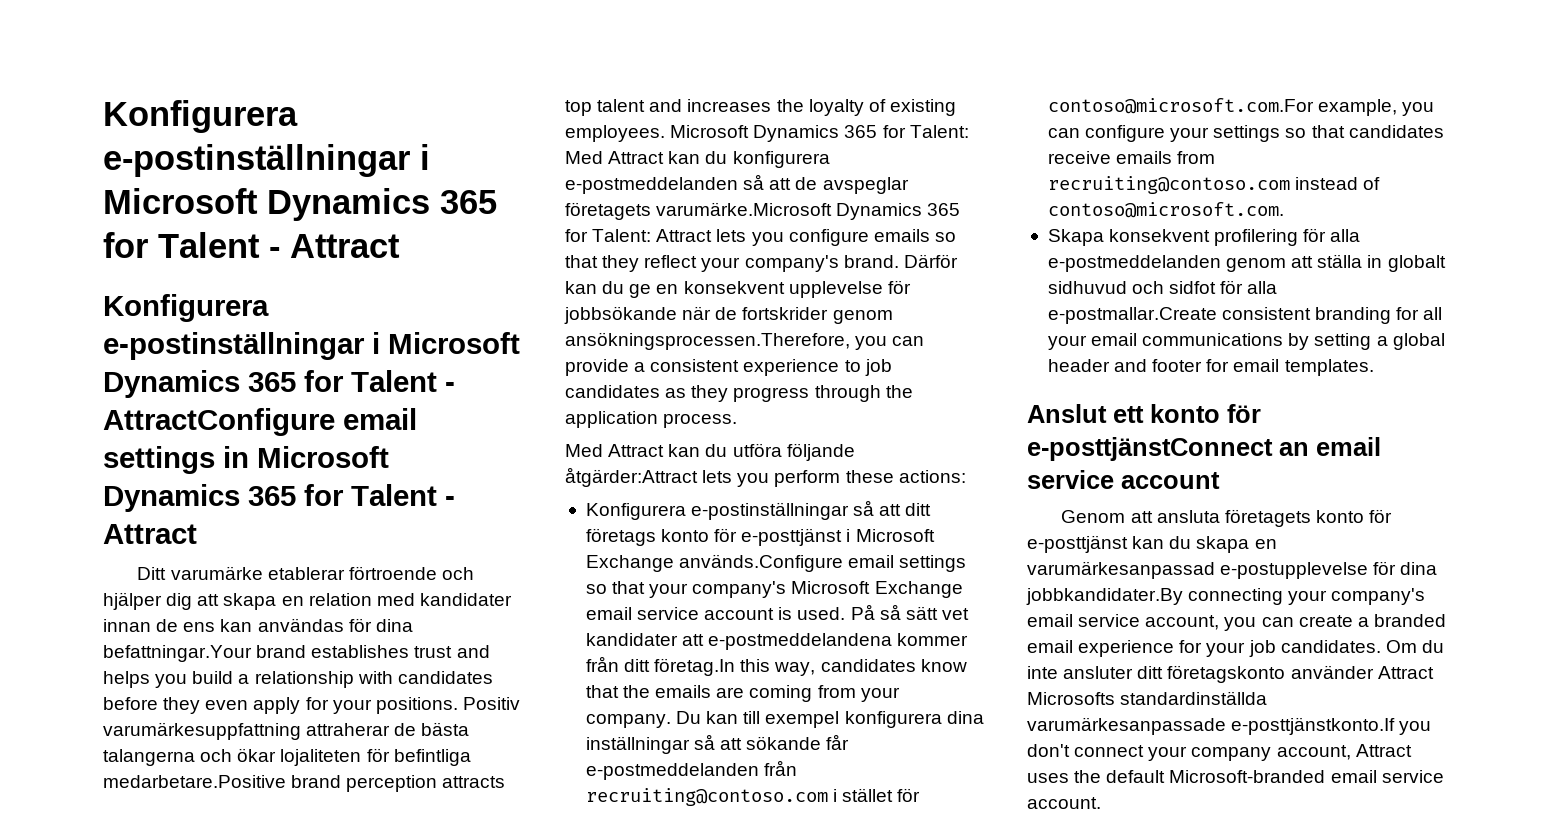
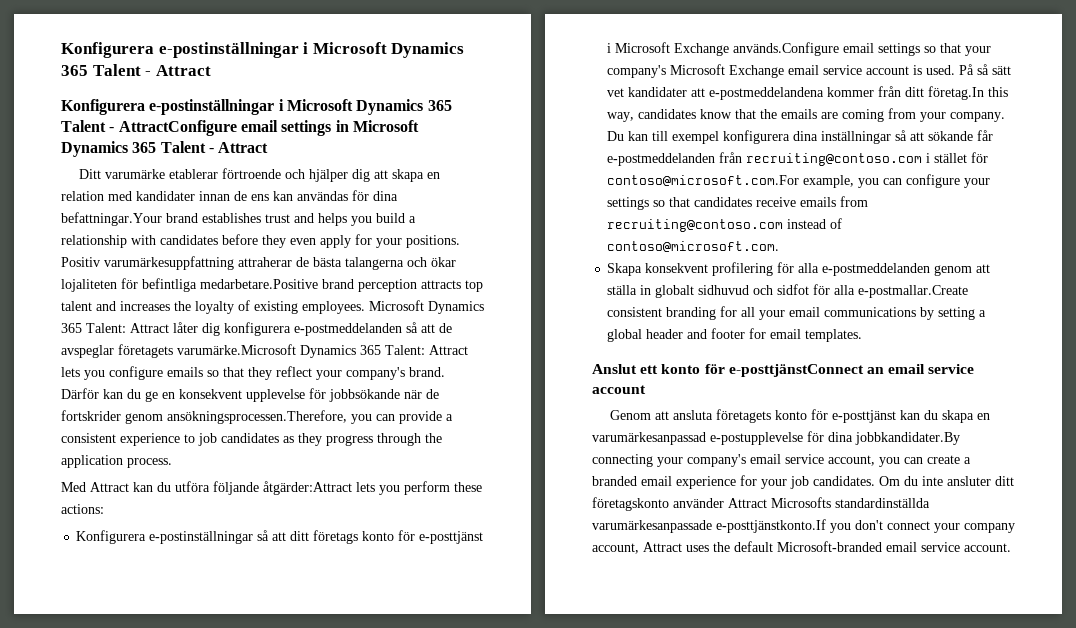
[103,100,298,133] [103,144,430,177] [103,188,497,221] [103,232,148,258] Konfigurera e-postinställningar i Microsoft Dynamics 365 for -> [61,42,465,58] [61,65,88,76] Konfigurera e-postinställningar i Microsoft Dynamics 365
[304,370,344,392] for -> (452, 105) none
[304,484,344,506] for -> (157, 147) none
[882,125,969,138] [565,151,728,164] for Talent: Med Attract kan du -> [86,322,220,336] Talent: Attract låter dig
[565,229,588,242] for -> (381, 350) none

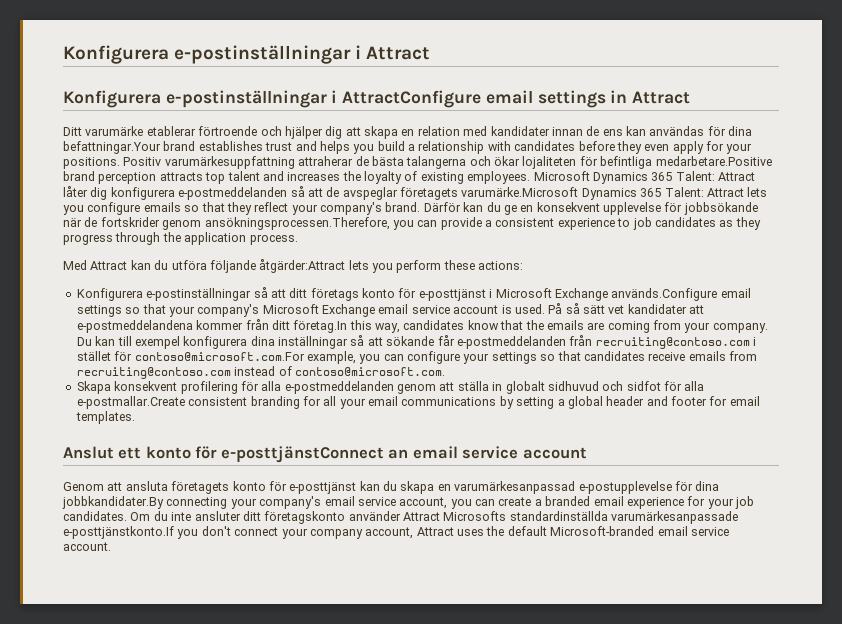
[61,42,465,58] [61,64,152,76] Konfigurera e-postinställningar i Microsoft Dynamics 365 Talent - -> [63,45,362,64] Konfigurera e-postinställningar i
[286,99,452,115] [61,120,419,136] [61,141,214,157] Microsoft Dynamics 365 Talent - AttractConfigure email settings in Microsoft Dynamics 365 Talent - -> [342,90,628,108] AttractConfigure email settings in

